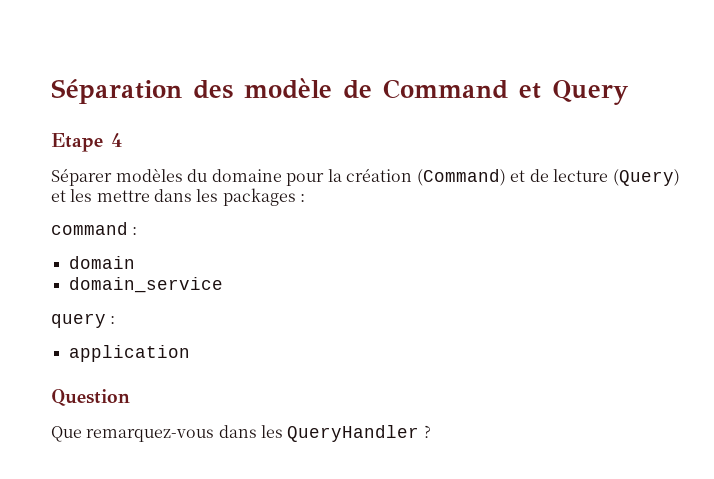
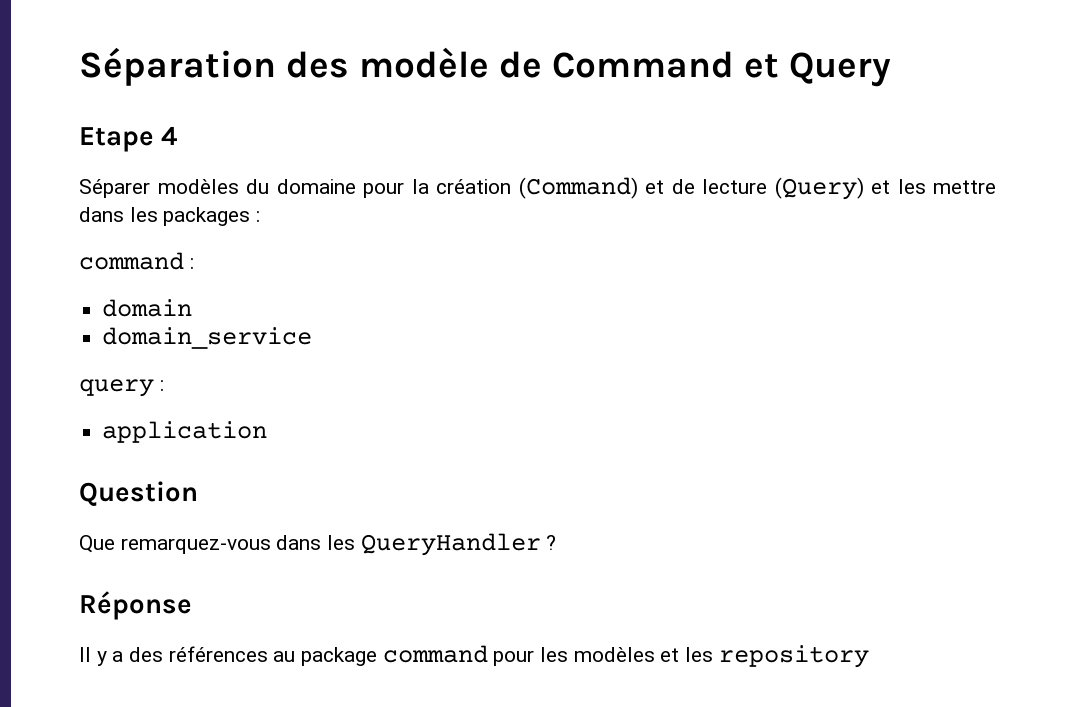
(431, 431) none -> [79,591,192,620] [79,645,869,668] // Réponse // Il y a des références au package command pour les modèles et les repository

